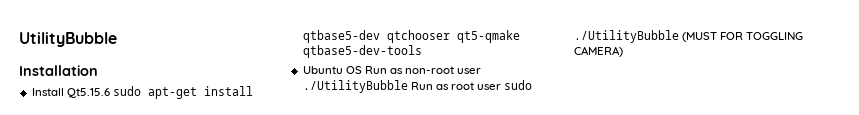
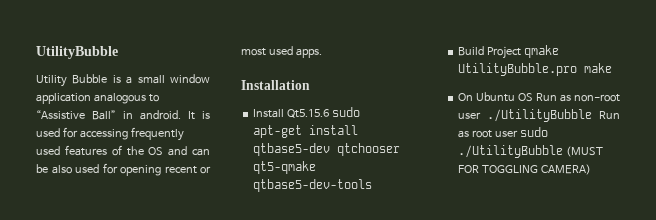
(117, 39) none -> [36,74,211,87] [36,93,159,104] [36,110,210,120] [36,127,184,141] [36,145,210,156] [36,163,211,176] [241,46,322,58] // Utility Bubble is a small window application analogous to “Assistive Ball” in android. It is used for accessing frequently used features of the OS and can be also used for opening recent or most used apps.
(422, 51) none -> [458,45,560,59] [458,63,613,76] [458,93,474,101] Build Project qmake UtilityBubble.pro make // On

